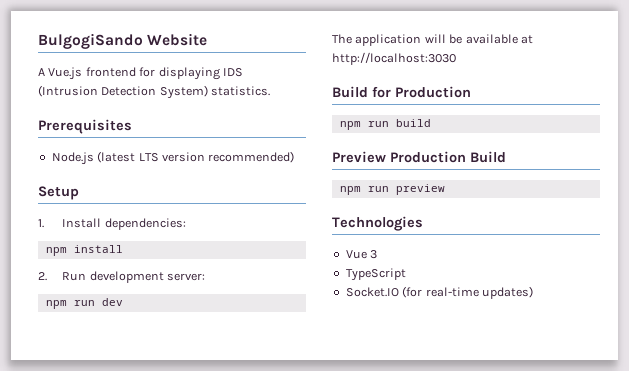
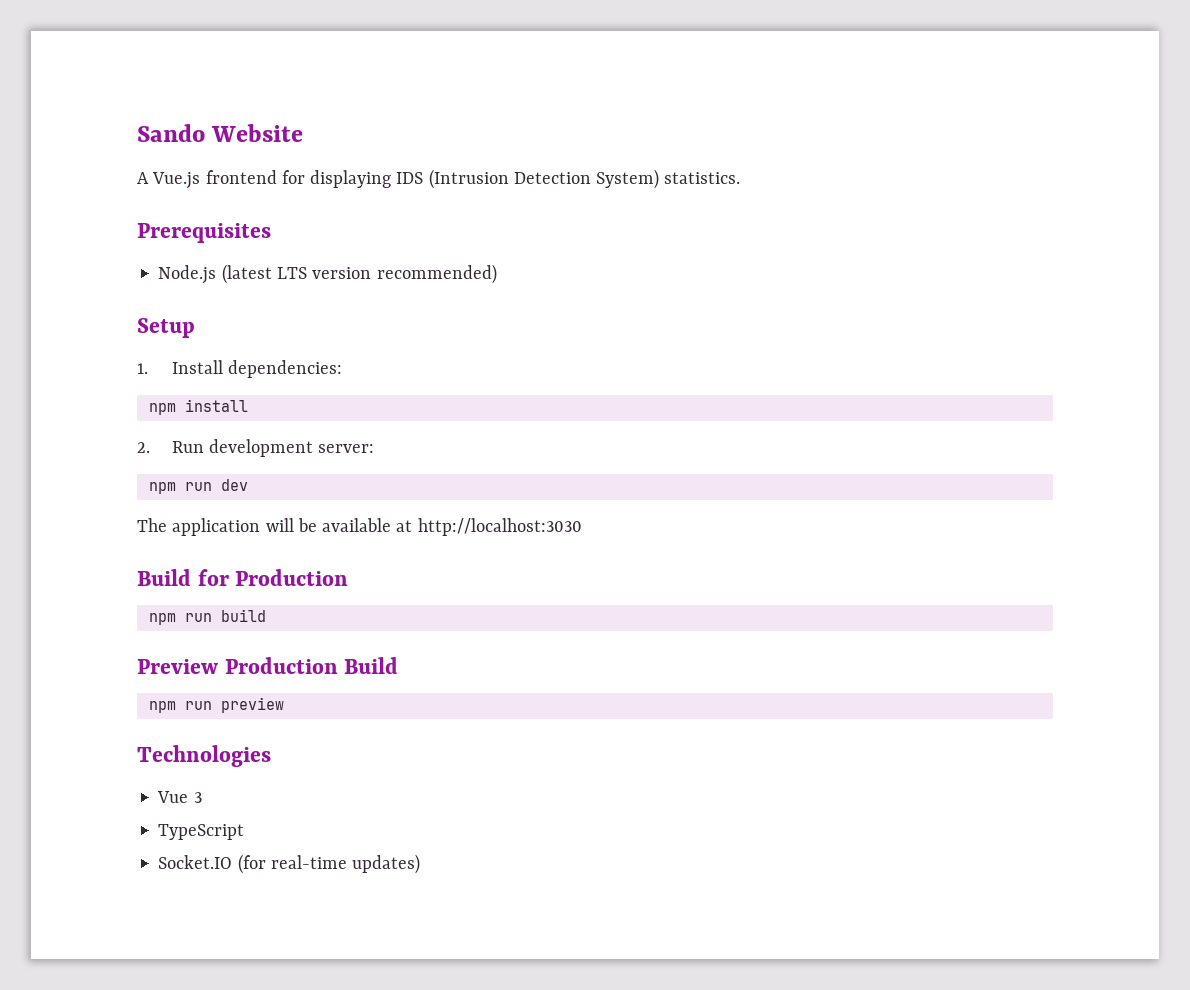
[38,33,143,49] BulgogiSando -> [137,124,205,142] Sando

